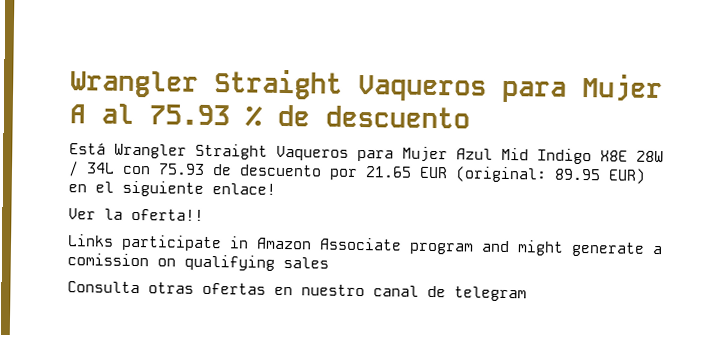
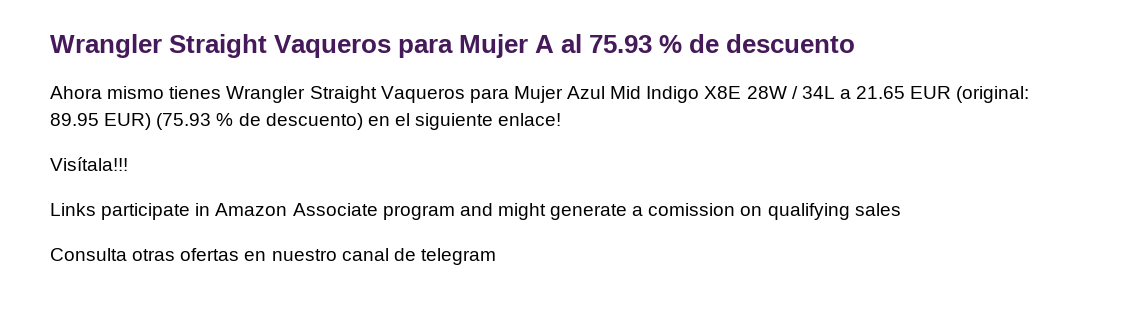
[69,142,106,155] Está -> [50,86,222,99] Ahora mismo tienes
[122,163,358,180] con 75.93 de descuento por -> [839,89,851,99] a
(646, 176) none -> [156,113,363,130] (75.93 % de descuento)
[68,208,204,221] Ver la oferta!! -> [50,157,128,171] Visítala!!!

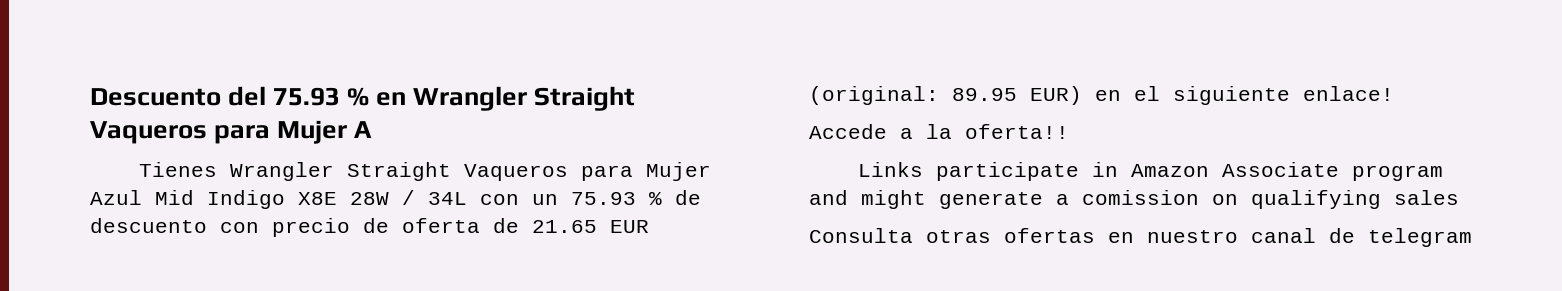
(50, 46) none -> [90,86,407,106] Descuento del 75.93 % en
[561,34,856,53] [50,86,222,99] al 75.93 % de descuento // Ahora mismo tienes -> [138,162,217,177] // Tienes
[839,89,851,99] a -> [480,190,701,205] [90,218,519,237] con un 75.93 % de descuento con precio de oferta de
[156,113,363,130] (75.93 % de descuento) -> (1082, 95) none
[50,157,128,171] Visítala!!! -> [809,124,1069,139] Accede a la oferta!!

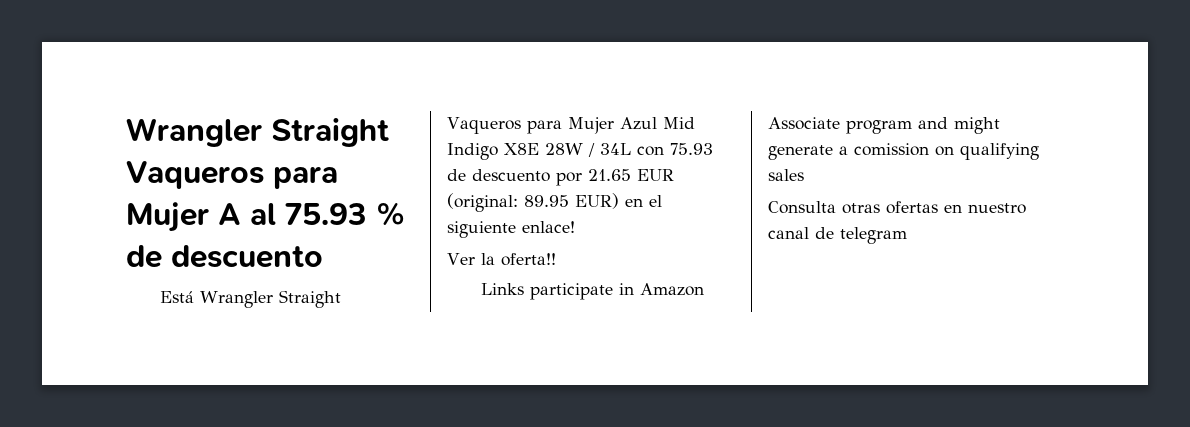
[90,86,407,106] Descuento del 75.93 % en -> (126, 132) none
[138,162,217,177] // Tienes -> [250,202,406,226] [126,245,323,268] [159,291,194,303] al 75.93 % de descuento // Está
[532,190,701,205] [90,218,519,237] un 75.93 % de descuento con precio de oferta de -> [670,143,713,155] [447,169,582,186] 75.93 de descuento por
[809,124,913,139] Accede a -> [447,253,475,265] Ver

